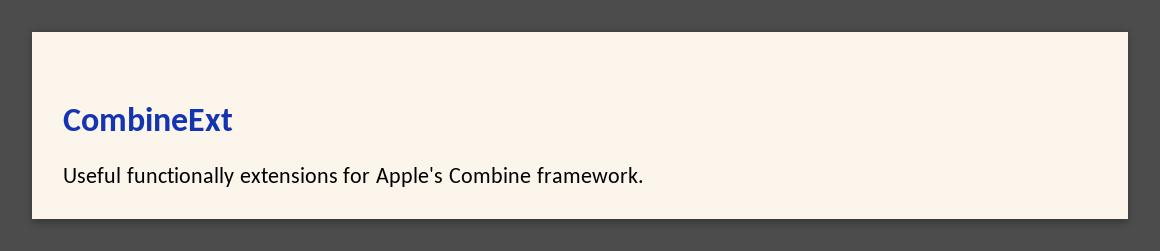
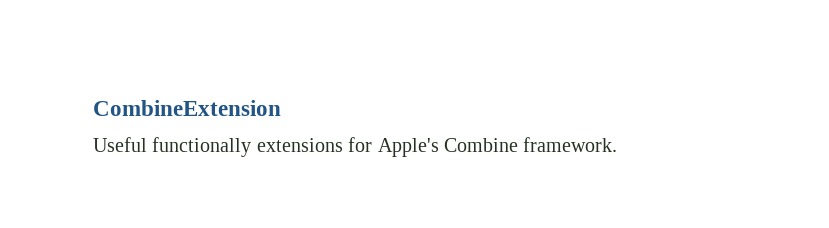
[63,107,233,131] CombineExt -> [93,100,281,116] CombineExtension

